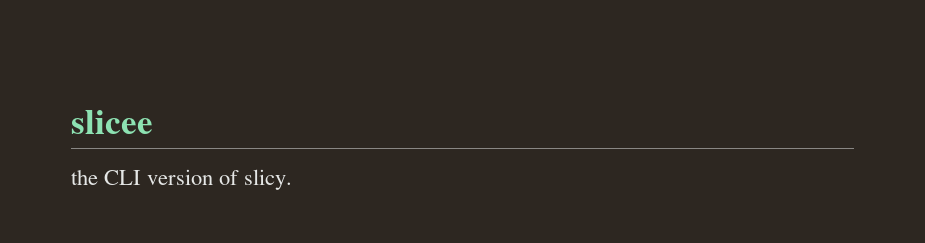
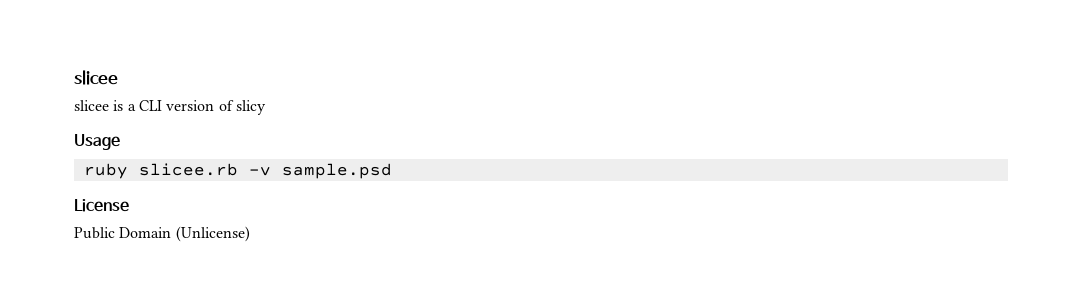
[71,169,293,190] the CLI version of slicy. -> [74,100,266,115] [74,134,120,150] [83,163,392,179] [74,199,129,212] [74,226,250,242] slicee is a CLI version of slicy // Usage // ruby slicee.rb -v sample.psd // License // Public Domain (Unlicense)

